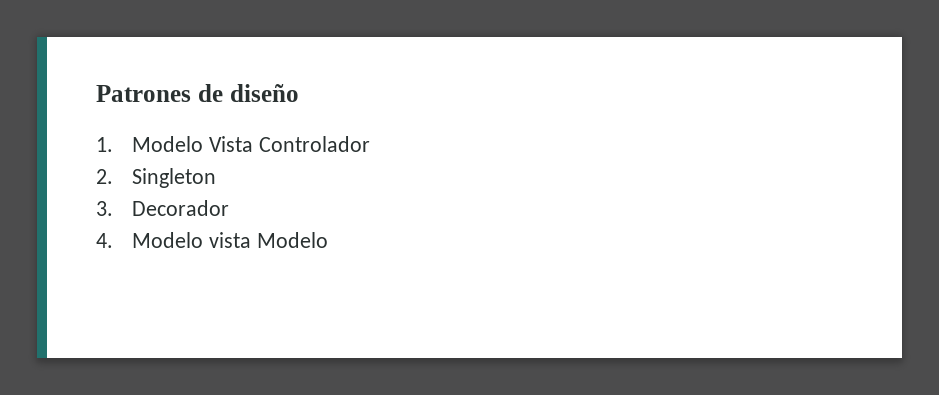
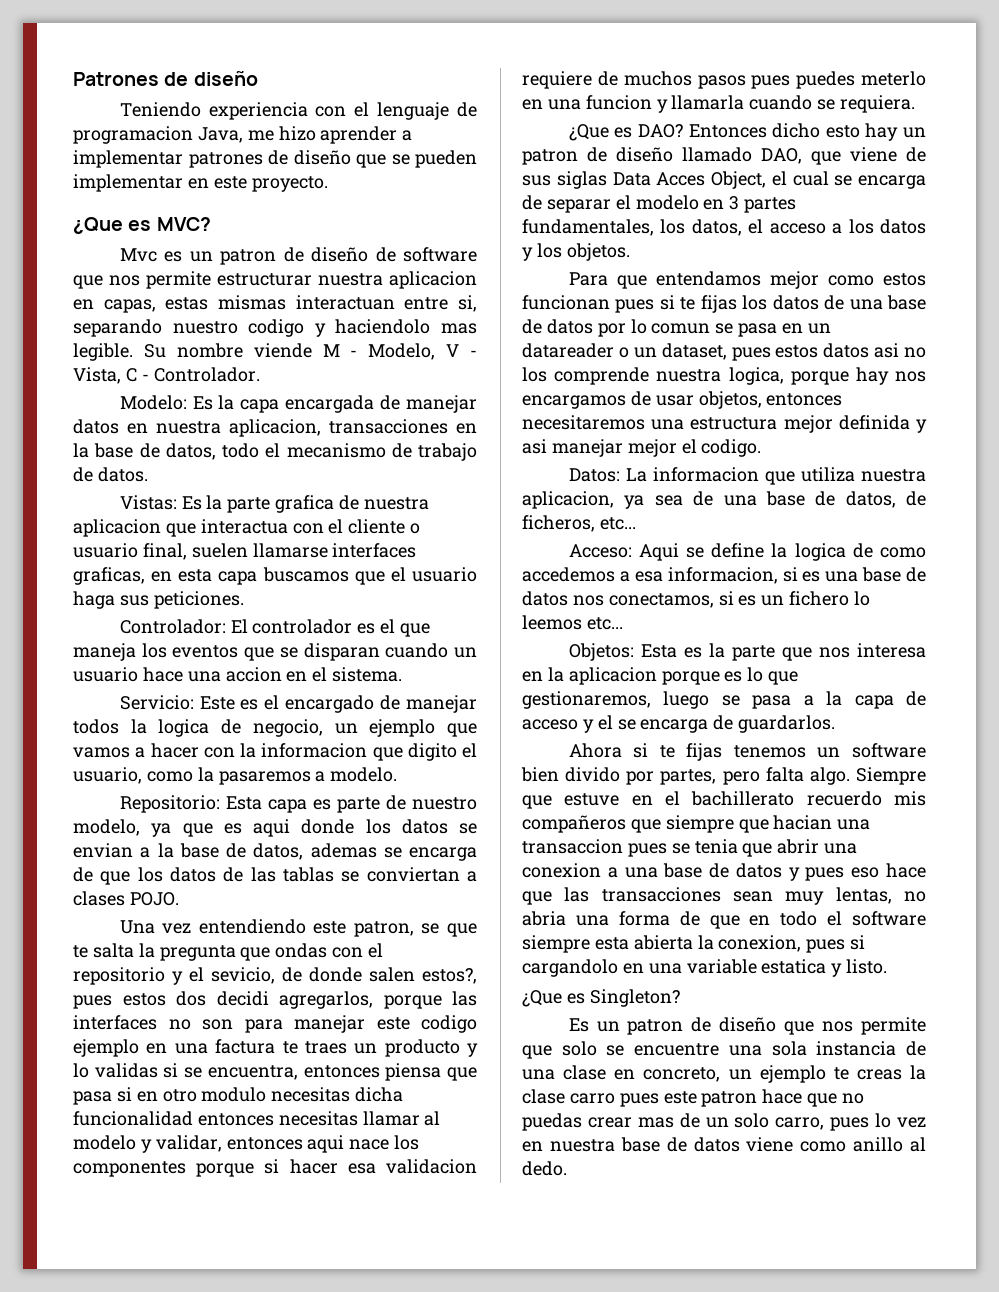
[96,136,370,152] [96,168,217,188] [96,200,230,216] [96,232,328,248] 1. Modelo Vista Controlador // 2. Singleton // 3. Decorador // 4. Modelo vista Modelo -> [119,102,477,120] [73,126,413,144] [73,150,477,168] [73,174,328,192] [73,217,211,234] [119,247,477,265] [73,271,477,289] [73,295,478,313] [73,319,477,337] [73,343,477,361] [73,367,260,384] [119,395,477,413] [73,419,477,437] [73,443,477,461] [73,467,148,482] [119,495,429,513] [73,519,421,537] [73,543,417,560] [73,567,478,585] [73,591,244,609] [119,619,430,637] [73,643,478,661] [73,667,403,682] [119,695,477,713] [73,719,478,737] [73,743,477,761] [73,767,398,785] [119,795,478,813] [73,819,477,837] [73,843,477,861] [73,867,477,885] [73,891,179,906] [119,919,477,937] [73,943,384,961] [73,967,477,985] [73,991,477,1009] [73,1015,477,1033] [73,1039,478,1057] [73,1063,478,1081] [73,1087,404,1105] [73,1111,441,1126] [73,1135,420,1153] [73,1159,477,1177] [522,71,926,89] [522,95,916,113] [568,123,926,141] [522,147,926,165] [522,171,926,189] [522,195,797,213] [522,219,927,236] [522,243,630,261] [568,271,926,289] [522,295,927,313] [522,319,831,337] [522,343,926,361] [522,367,926,385] [522,391,843,409] [522,415,927,433] [522,439,762,457] [568,467,926,485] [522,491,926,509] [522,515,636,532] [568,543,926,561] [522,567,926,584] [522,591,871,608] [522,615,623,630] [568,643,926,661] [522,667,799,685] [522,691,927,709] [522,715,836,733] [568,743,926,761] [521,767,926,785] [522,791,926,809] [522,815,871,833] [522,839,858,857] [522,863,926,881] [522,887,926,905] [522,911,926,929] [522,935,866,953] [522,959,888,977] [522,989,680,1007] [568,1017,926,1035] [522,1041,926,1059] [522,1065,926,1083] [522,1089,865,1107] [522,1113,926,1131] [522,1137,926,1152] [522,1161,567,1176] Teniendo experiencia con el lenguaje de programacion Java, me hizo aprender a implementar patrones de diseño que se pueden implementar en este proyecto. // ¿Que es MVC? // Mvc es un patron de diseño de software que nos permite estructurar nuestra aplicacion en capas, estas mismas interactuan entre si, separando nuestro codigo y haciendolo mas legible. Su nombre viende M - Modelo, V - Vista, C - Controlador. // Modelo: Es la capa encargada de manejar datos en nuestra aplicacion, transacciones en la base de datos, todo el mecanismo de trabajo de datos. // Vistas: Es la parte grafica de nuestra aplicacion que interactua con el cliente o usuario final, suelen llamarse interfaces graficas, en esta capa buscamos que el usuario haga sus peticiones. // Controlador: El controlador es el que maneja los eventos que se disparan cuando un usuario hace una accion en el sistema. // Servicio: Este es el encargado de manejar todos la logica de negocio, un ejemplo que vamos a hacer con la informacion que digito el usuario, como la pasaremos a modelo. // Repositorio: Esta capa es parte de nuestro modelo, ya que es aqui donde los datos se envian a la base de datos, ademas se encarga de que los datos de las tablas se conviertan a clases POJO. // Una vez entendiendo este patron, se que te salta la pregunta que ondas con el repositorio y el sevicio, de donde salen estos?, pues estos dos decidi agregarlos, porque las interfaces no son para manejar este codigo ejemplo en una factura te traes un producto y lo validas si se encuentra, entonces piensa que pasa si en otro modulo necesitas dicha funcionalidad entonces necesitas llamar al modelo y validar, entonces aqui nace los componentes porque si hacer esa validacion requiere de muchos pasos pues puedes meterlo en una funcion y llamarla cuando se requiera. // ¿Que es DAO? Entonces dicho esto hay un patron de diseño llamado DAO, que viene de sus siglas Data Acces Object, el cual se encarga de separar el modelo en 3 partes fundamentales, los datos, el acceso a los datos y los objetos. // Para que entendamos mejor como estos funcionan pues si te fijas los datos de una base de datos por lo comun se pasa en un datareader o un dataset, pues estos datos asi no los comprende nuestra logica, porque hay nos encargamos de usar objetos, entonces necesitaremos una estructura mejor definida y asi manejar mejor el codigo. // Datos: La informacion que utiliza nuestra aplicacion, ya sea de una base de datos, de ficheros, etc... // Acceso: Aqui se define la logica de como accedemos a esa informacion, si es una base de datos nos conectamos, si es un fichero lo leemos etc... // Objetos: Esta es la parte que nos interesa en la aplicacion porque es lo que gestionaremos, luego se pasa a la capa de acceso y el se encarga de guardarlos. // Ahora si te fijas tenemos un software bien divido por partes, pero falta algo. Siempre que estuve en el bachillerato recuerdo mis compañeros que siempre que hacian una transaccion pues se tenia que abrir una conexion a una base de datos y pues eso hace que las transacciones sean muy lentas, no abria una forma de que en todo el software siempre esta abierta la conexion, pues si cargandolo en una variable estatica y listo. // ¿Que es Singleton? // Es un patron de diseño que nos permite que solo se encuentre una sola instancia de una clase en concreto, un ejemplo te creas la clase carro pues este patron hace que no puedas crear mas de un solo carro, pues lo vez en nuestra base de datos viene como anillo al dedo.

